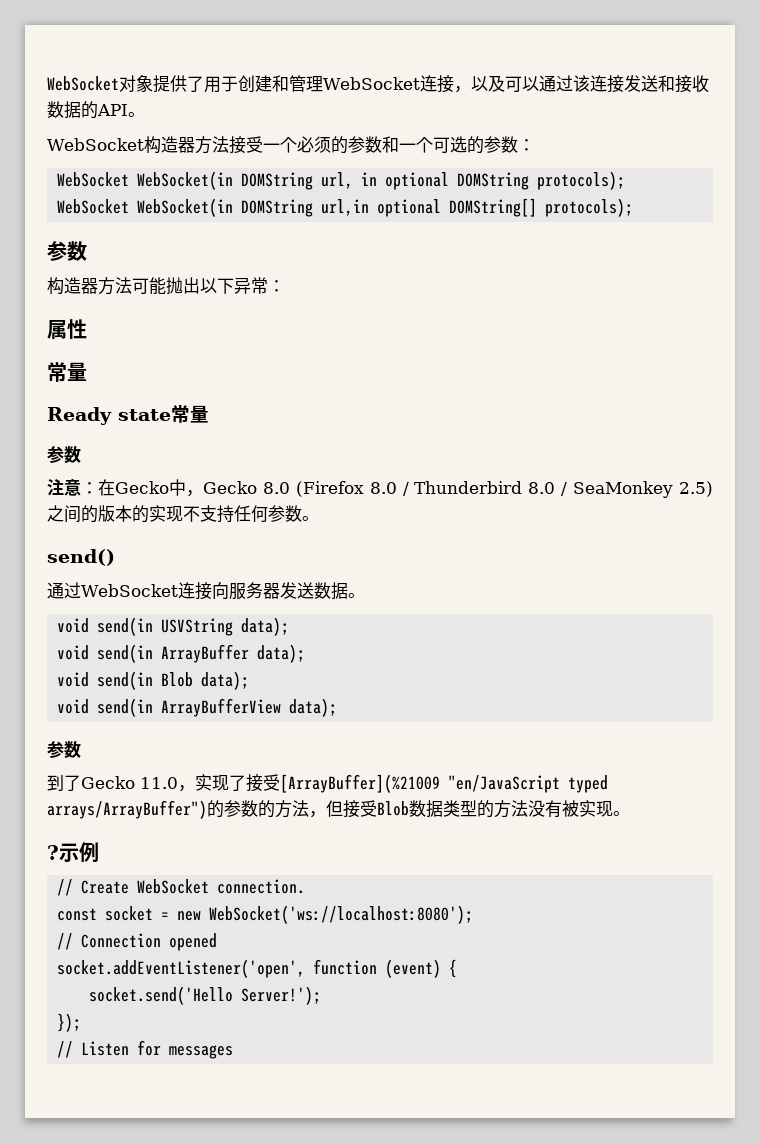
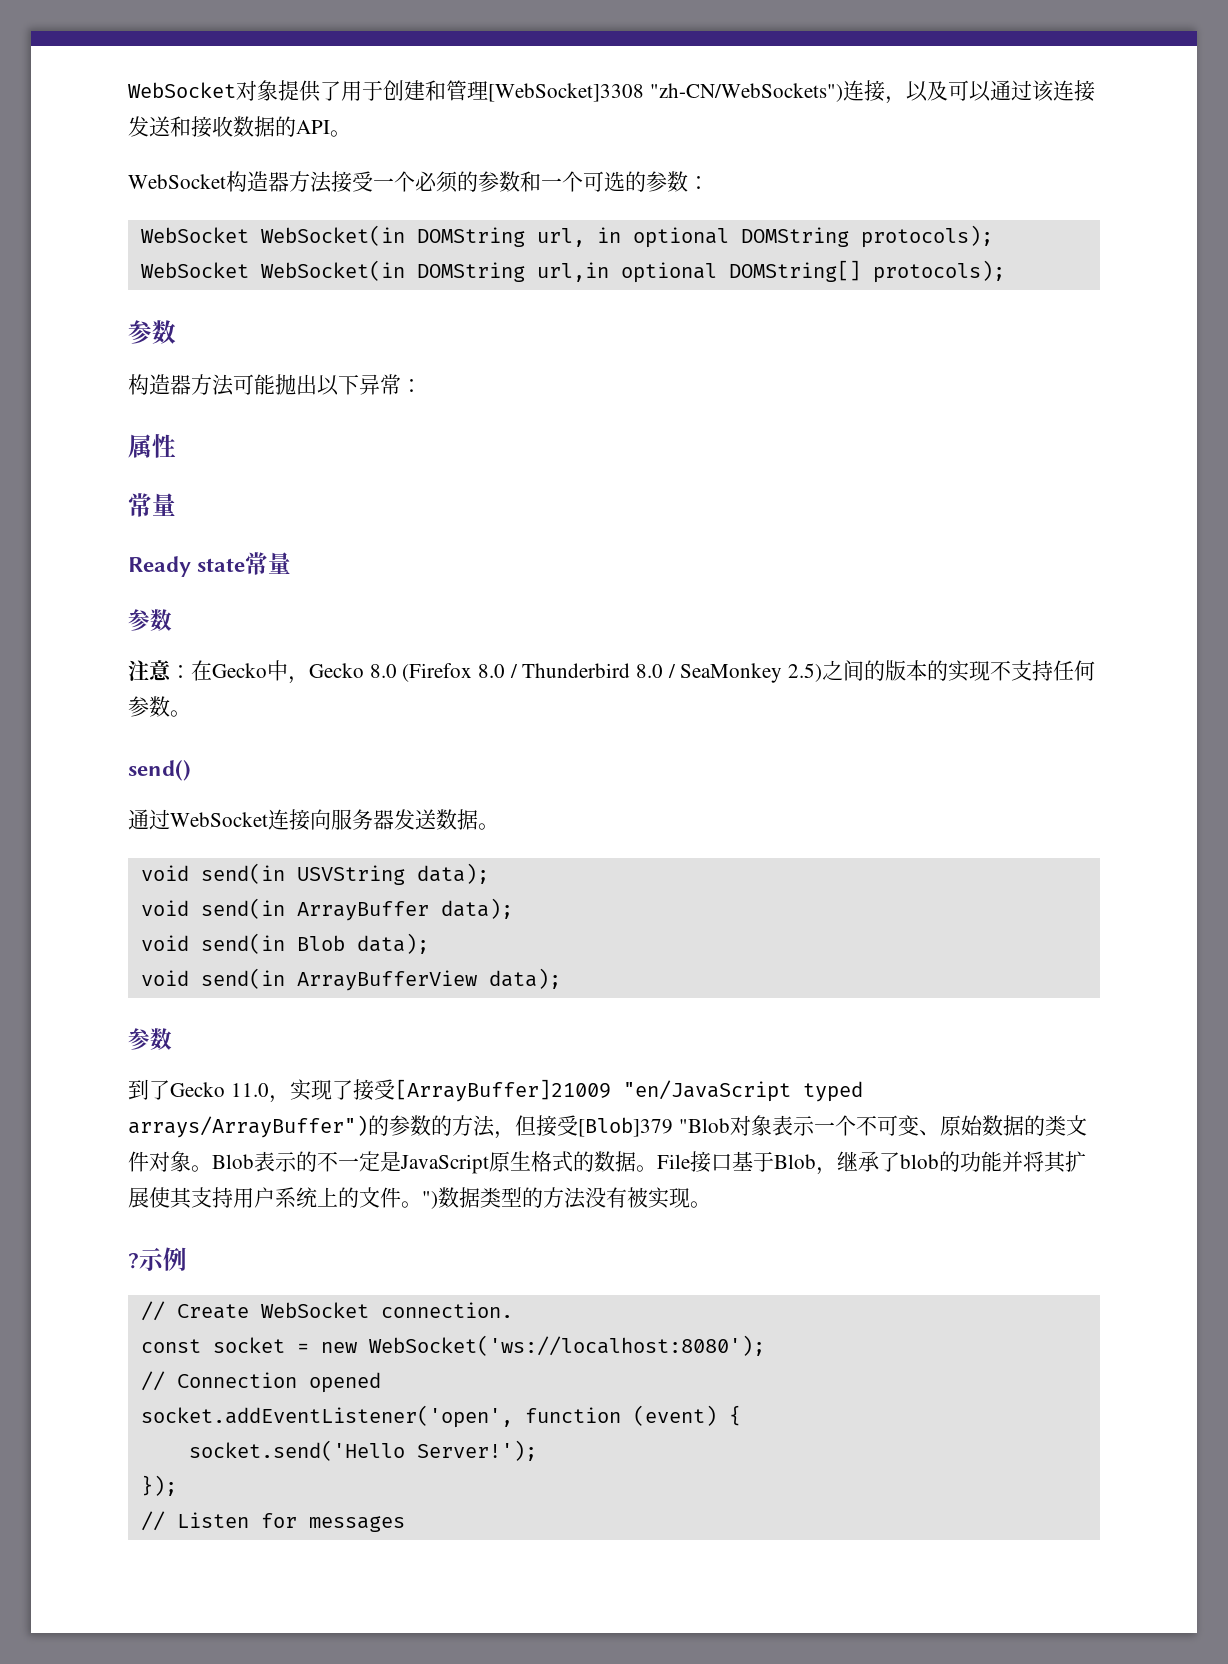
[323,77,420,90] WebSocket -> [488,83,843,102] [WebSocket]3308 "zh-CN/WebSockets")
[280,774,440,793] [ArrayBuffer](%21009 -> [394,1079,611,1102] [ArrayBuffer]21009
[377,801,409,816] Blob -> [578,1115,1087,1137] [128,1151,1086,1175] [128,1187,438,1209] [Blob]379 "Blob对象表示一个不可变、原始数据的类文件对象。Blob表示的不一定是JavaScript原生格式的数据。File接口基于Blob，继承了blob的功能并将其扩展使其支持用户系统上的文件。")

